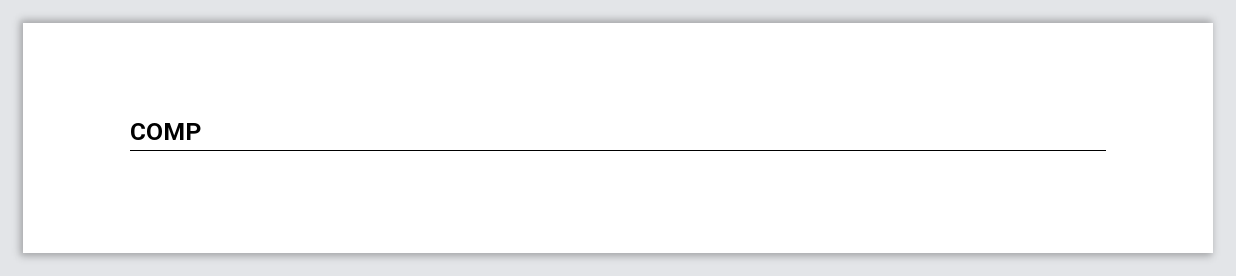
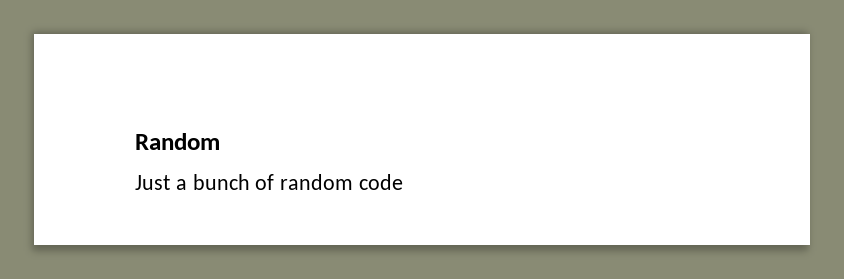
[130,123,201,140] COMP -> [135,133,220,150] [135,174,404,190] Random // Just a bunch of random code

